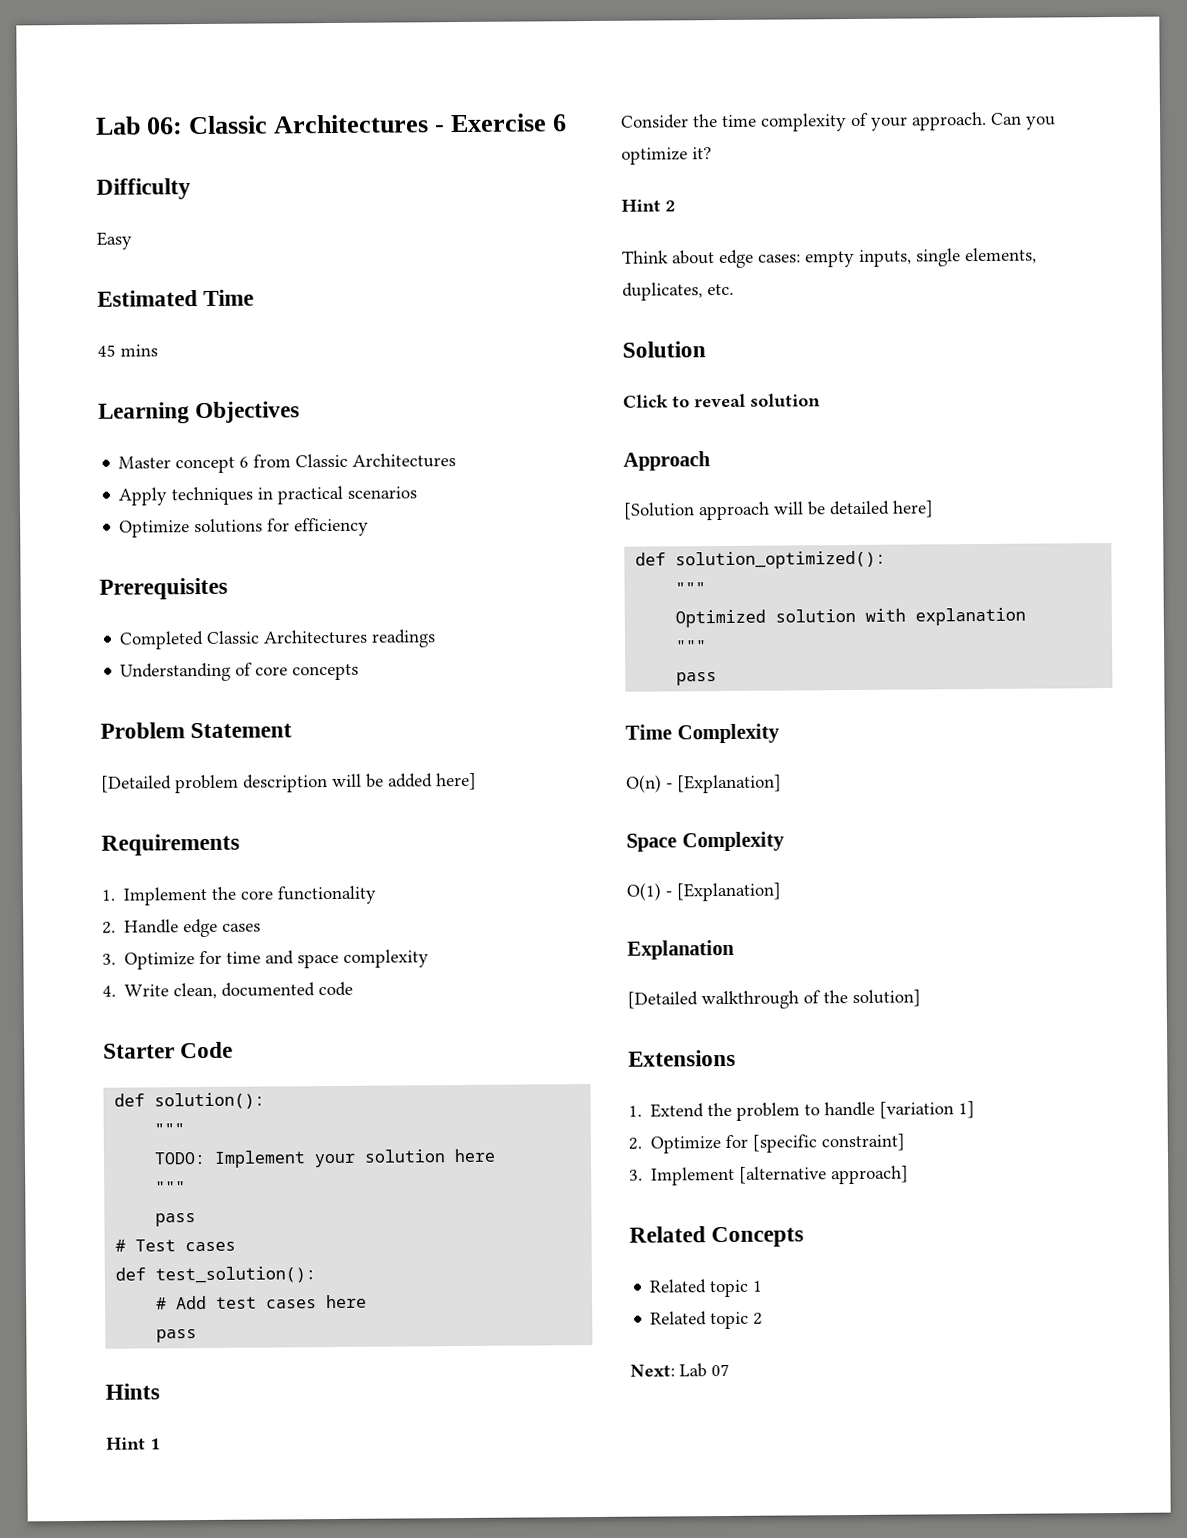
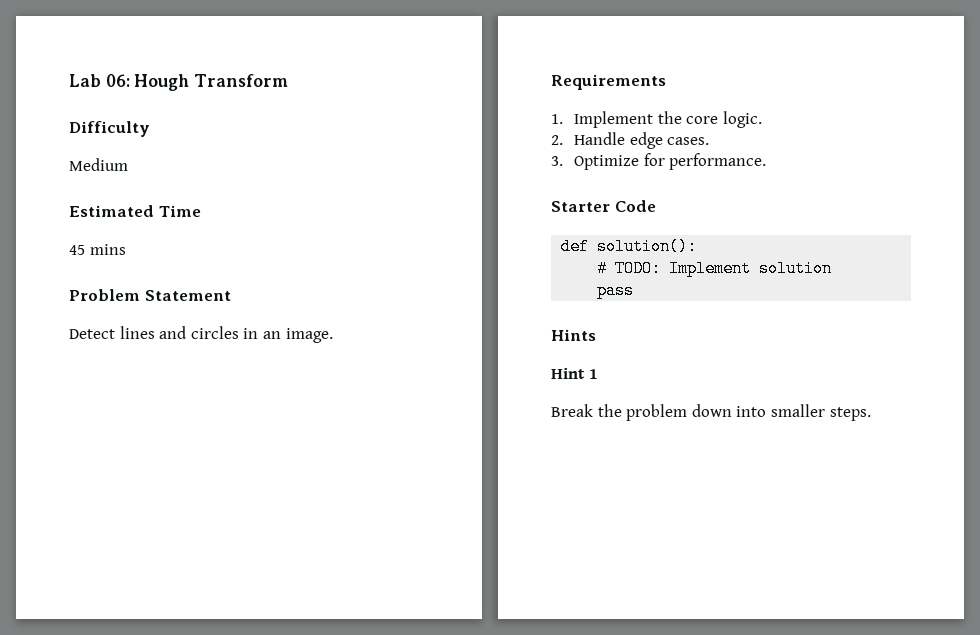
[188,113,568,135] Classic Architectures - Exercise 6 -> [134,74,289,91] Hough Transform
[96,231,132,250] Easy -> [69,158,128,171] Medium
[98,401,301,424] [118,453,457,474] [118,485,418,506] [119,517,370,538] [99,577,228,600] [119,629,437,650] [120,662,360,682] [100,722,293,739] [101,772,477,794] Learning Objectives // Master concept 6 from Classic Architectures // Apply techniques in practical scenarios // Optimize solutions for efficiency // Prerequisites // Completed Classic Architectures readings // Understanding of core concepts // Problem Statement // [Detailed problem description will be added here] -> [69,289,231,301] [69,326,333,343] Problem Statement // Detect lines and circles in an image.
[277,885,378,905] functionality -> [722,111,762,128] logic.
[222,923,262,932] cases -> [667,137,710,145] cases.
[226,949,430,969] [102,981,354,1000] time and space complexity // 4. Write clean, documented code -> [669,153,767,170] performance.
[154,1123,186,1136] """ // -> [597,260,608,277] #
[314,1148,497,1168] [155,1181,187,1194] [155,1213,197,1227] [115,1239,237,1252] [115,1266,317,1284] [156,1294,368,1310] [156,1329,198,1343] [105,1383,160,1400] [106,1437,161,1450] [620,111,1056,132] [621,147,712,165] [621,199,676,212] [622,247,1037,269] [622,282,734,301] [622,341,706,358] [623,393,821,408] [623,451,711,471] [623,500,934,521] [635,550,887,570] [675,582,707,595] [675,607,1027,628] [676,640,708,653] [676,672,718,686] [625,723,780,744] [626,774,782,794] [626,831,785,852] [626,882,782,902] [627,939,735,960] [627,989,921,1010] [628,1049,736,1067] [628,1101,976,1121] [628,1133,906,1154] [629,1165,910,1186] [629,1226,805,1248] [649,1279,764,1298] [650,1311,764,1330] [630,1363,730,1378] your solution here // """ // pass // # Test cases // def test_solution(): // # Add test cases here // pass // Hints // Hint 1 // Consider the time complexity of your approach. Can you optimize it? // Hint 2 // Think about edge cases: empty inputs, single elements, duplicates, etc. // Solution // Click to reveal solution // Approach // [Solution approach will be detailed here] // def solution_optimized(): // """ // Optimized solution with explanation // """ // pass // Time Complexity // O(n) - [Explanation] // Space Complexity // O(1) - [Explanation] // Explanation // [Detailed walkthrough of the solution] // Extensions // 1. Extend the problem to handle [variation 1] // 2. Optimize for [specific constraint] // 3. Implement [alternative approach] // Related Concepts // Related topic 1 // Related topic 2 // Next: Lab 07 -> [759,260,833,277] [597,282,635,299] [551,329,596,341] [551,368,598,379] [551,404,871,421] solution // pass // Hints // Hint 1 // Break the problem down into smaller steps.

